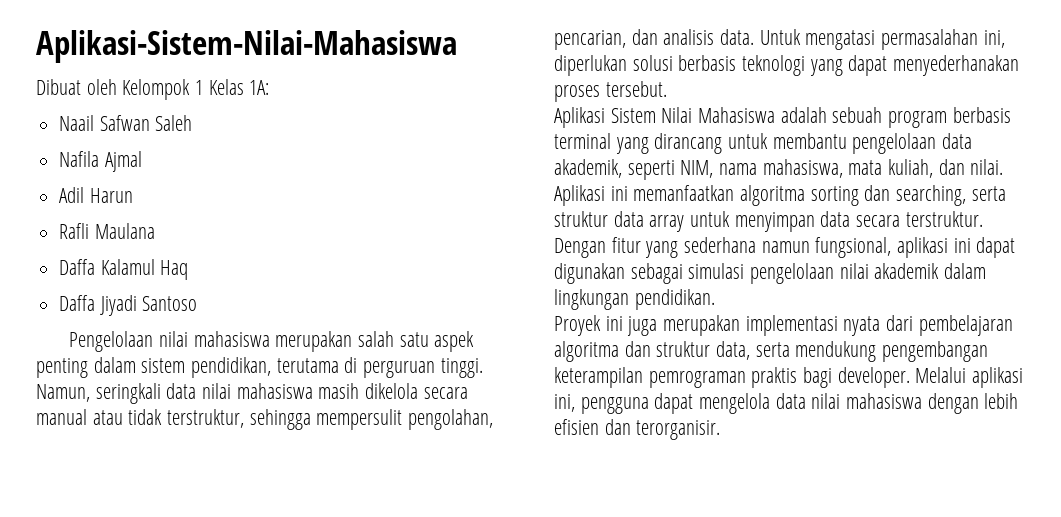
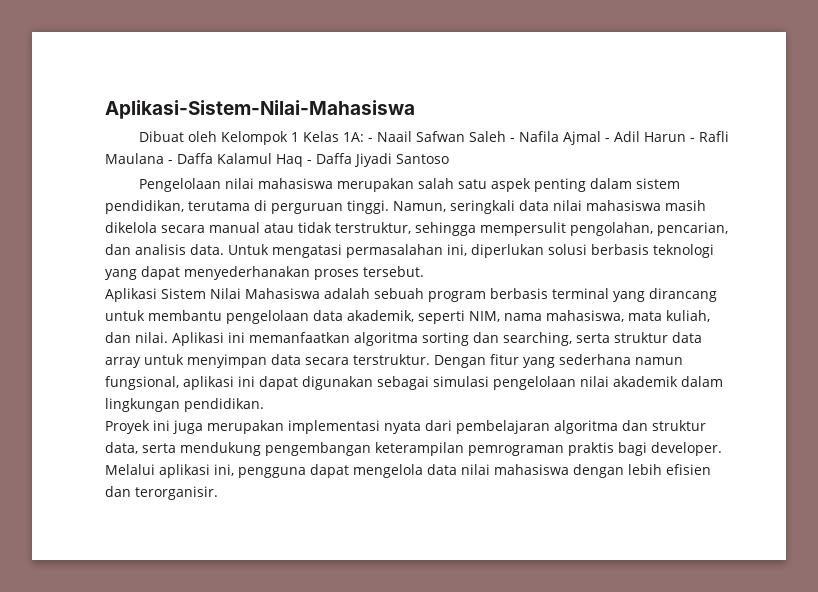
(270, 87) // -> [367,138,373,142] -
(193, 123) // -> [509,138,515,142] -
(142, 161) // -> [604,138,610,142] -
(133, 195) // -> [689,138,695,142] -
(155, 231) // -> [168,160,173,164] -
(189, 270) // -> [307,160,312,164] -

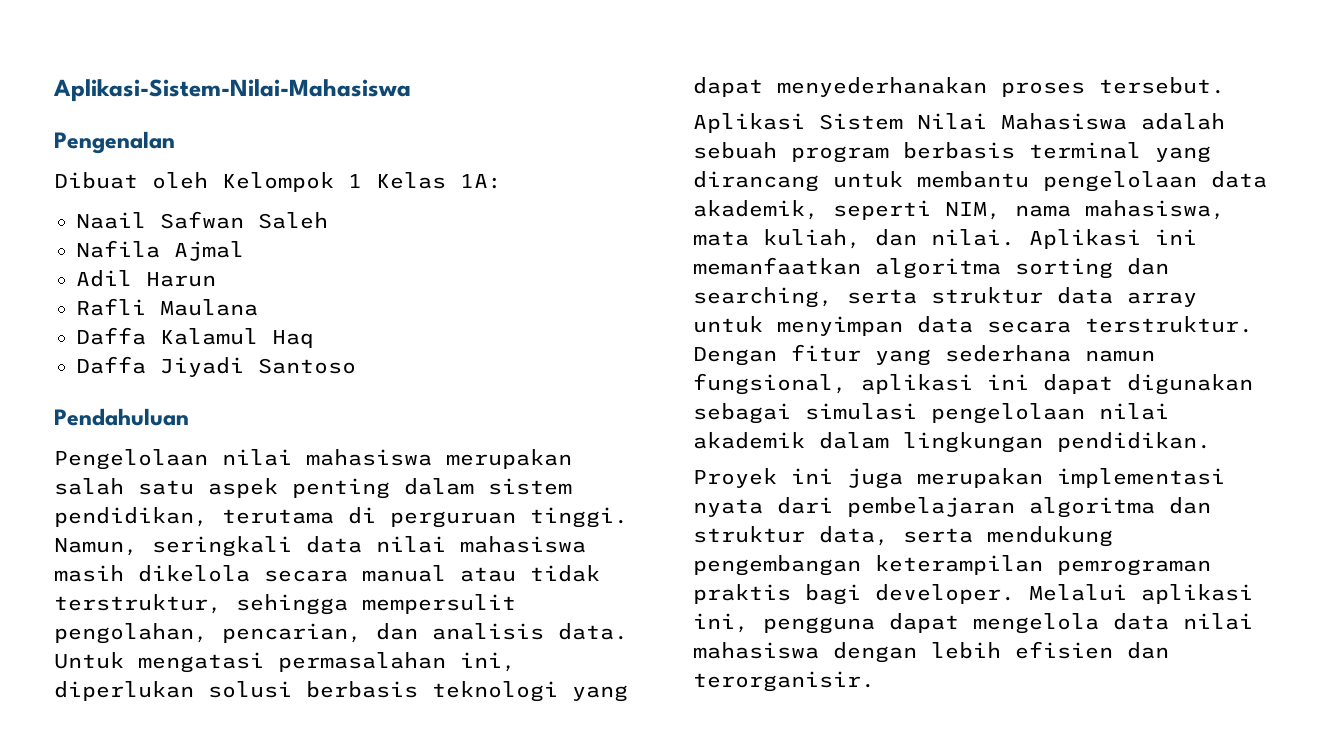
(415, 109) none -> [54,131,175,154] // Pengenalan
[367,138,373,142] - -> (502, 181) //
[509,138,515,142] - -> (328, 220) //
[604,138,610,142] - -> (244, 251) //
[689,138,695,142] - -> (216, 279) //
[168,160,173,164] - -> (258, 307) //
[307,160,312,164] - -> (314, 339) //
(449, 159) none -> [54,408,189,426] // Pendahuluan

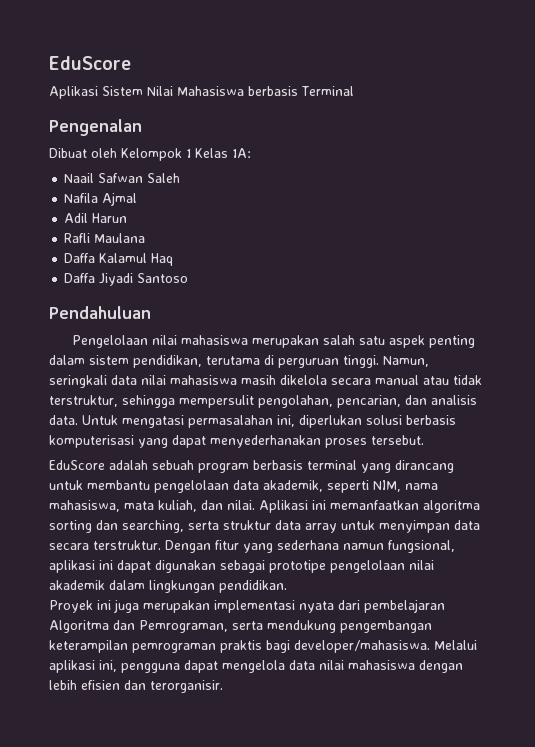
[53,79,411,102] Aplikasi-Sistem-Nilai-Mahasiswa -> [49,56,131,70] [49,86,354,99] EduScore // Aplikasi Sistem Nilai Mahasiswa berbasis Terminal
[432,681,558,702] teknologi -> [49,435,134,448] komputerisasi
[693,113,1127,133] Aplikasi Sistem Nilai Mahasiswa -> [49,460,105,470] EduScore
[805,403,917,420] simulasi -> [269,560,326,573] prototipe
[1029,497,1211,518] [693,526,889,546] algoritma dan struktur data, -> [49,620,228,633] Algoritma dan Pemrograman,
[875,584,1015,604] developer. -> [294,640,430,653] developer/mahasiswa.

